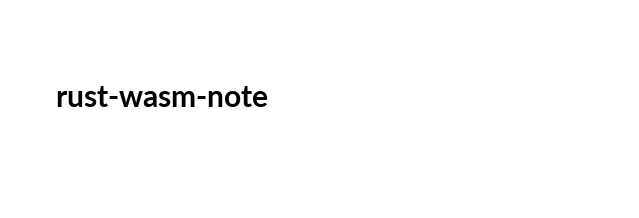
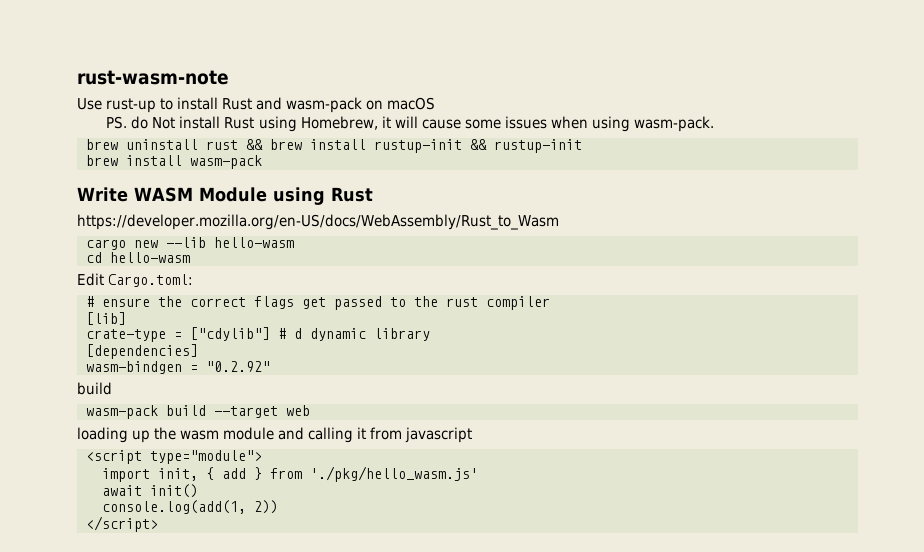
(268, 96) none -> [77,97,436,113] [106,116,714,132] [86,139,582,153] [86,155,262,169] [77,187,373,205] [77,214,559,230] [86,237,294,250] [86,252,190,263] [77,273,194,287] [86,296,550,310] [86,312,126,325] [86,327,430,342] [86,344,198,359] [86,361,270,374] [77,382,112,395] [86,405,310,419] [77,427,473,443] [86,450,262,464] [102,466,478,482] [102,484,198,498] [102,500,278,514] [86,516,158,532] // Use rust-up to install Rust and wasm-pack on macOS // PS. do Not install Rust using Homebrew, it will cause some issues when using wasm-pack. // brew uninstall rust && brew install rustup-init && rustup-init // brew install wasm-pack // Write WASM Module using Rust // https://developer.mozilla.org/en-US/docs/WebAssembly/Rust_to_Wasm // cargo new --lib hello-wasm // cd hello-wasm // Edit Cargo.toml: // # ensure the correct flags get passed to the rust compiler // [lib] // crate-type = ["cdylib"] # d dynamic library // [dependencies] // wasm-bindgen = "0.2.92" // build // wasm-pack build --target web // loading up the wasm module and calling it from javascript // <script type="module"> // import init, { add } from './pkg/hello_wasm.js' // await init() // console.log(add(1, 2)) // </script>

